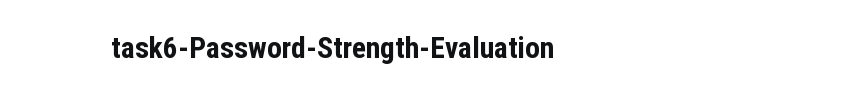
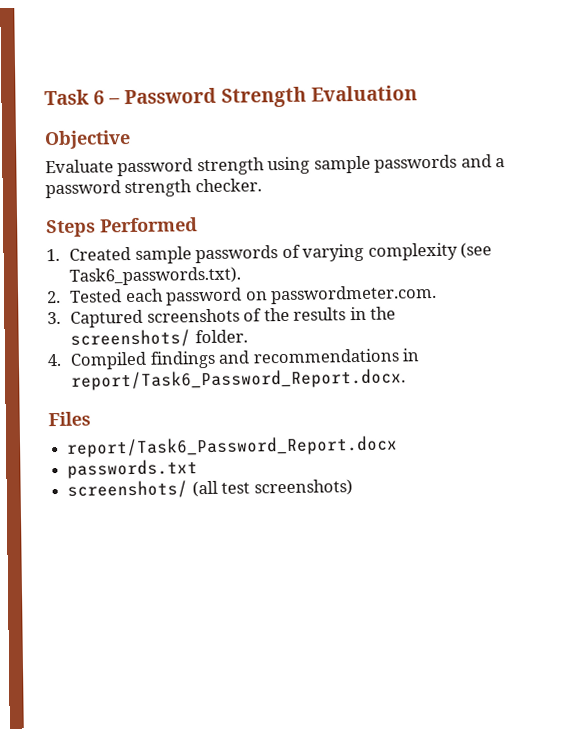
[111,36,554,64] task6-Password-Strength-Evaluation -> [44,85,418,108] [44,130,131,150] [45,154,506,177] [45,178,262,199] [46,217,198,238] [46,242,492,264] [69,266,242,286] [47,284,438,306] [47,306,396,328] [70,329,248,348] [47,348,420,370] [71,368,407,391] [48,411,91,427] [66,435,399,458] [67,459,199,479] [67,479,353,499] Task 6 – Password Strength Evaluation // Objective // Evaluate password strength using sample passwords and a password strength checker. // Steps Performed // 1. Created sample passwords of varying complexity (see Task6_passwords.txt). // 2. Tested each password on passwordmeter.com. // 3. Captured screenshots of the results in the screenshots/ folder. // 4. Compiled findings and recommendations in report/Task6_Password_Report.docx. // Files // report/Task6_Password_Report.docx // passwords.txt // screenshots/ (all test screenshots)

